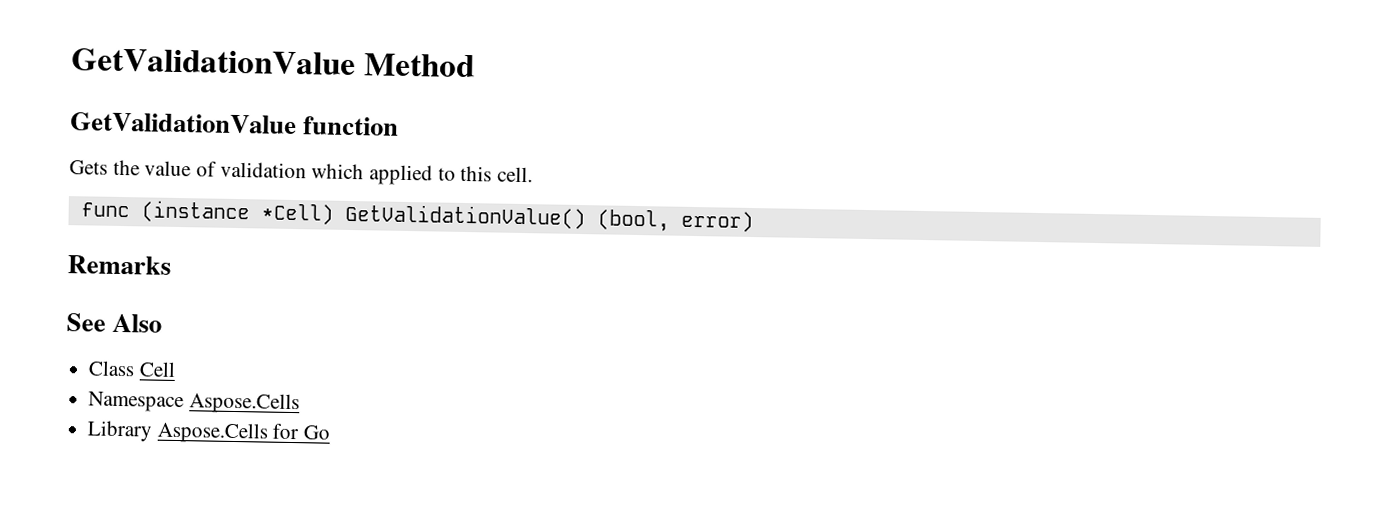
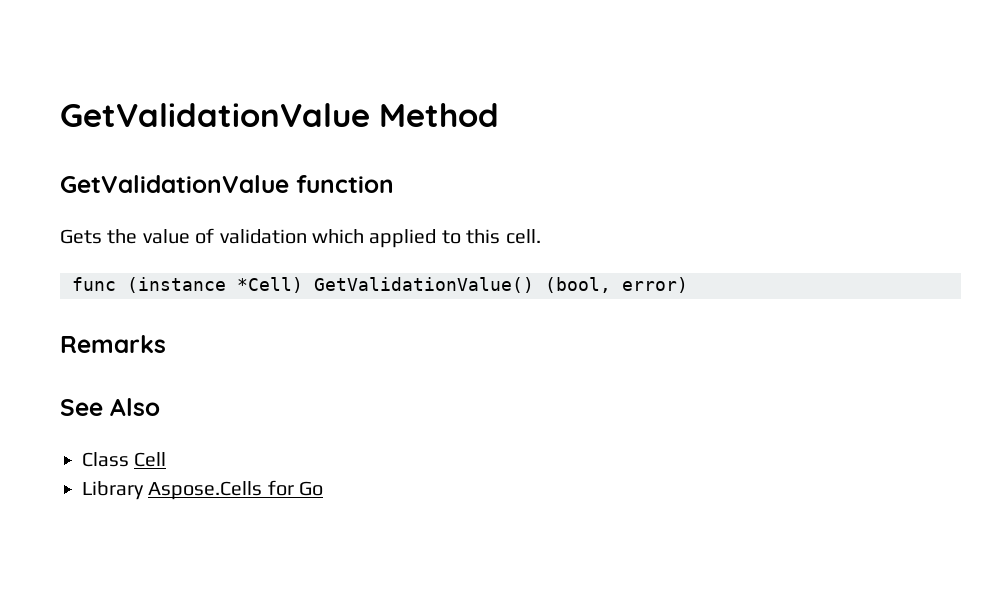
[88,391,300,415] // Namespace Aspose.Cells -> (167, 459) none

